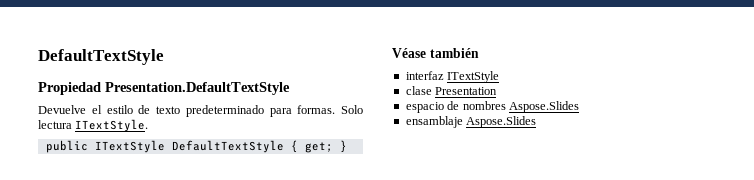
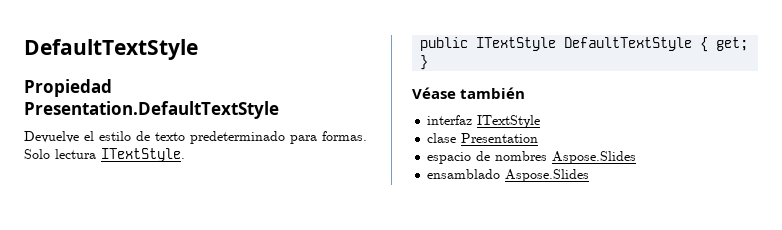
[405,116,463,128] ensamblaje -> [427,169,501,179] ensamblado

